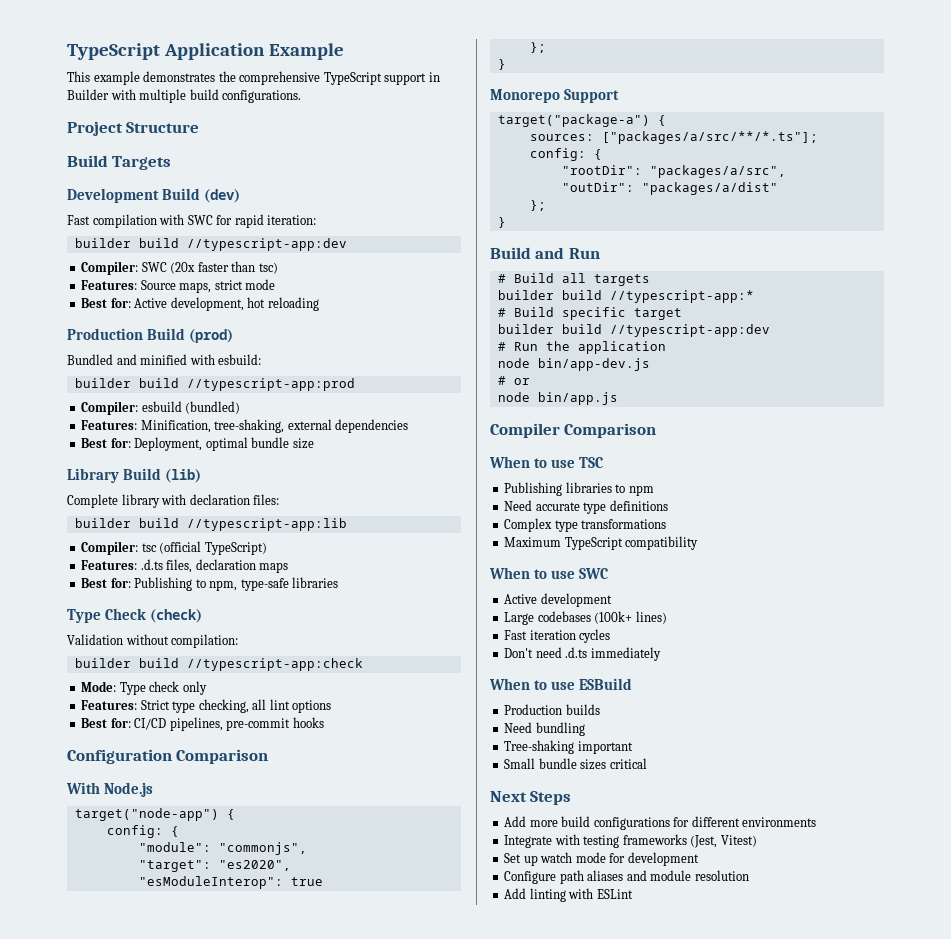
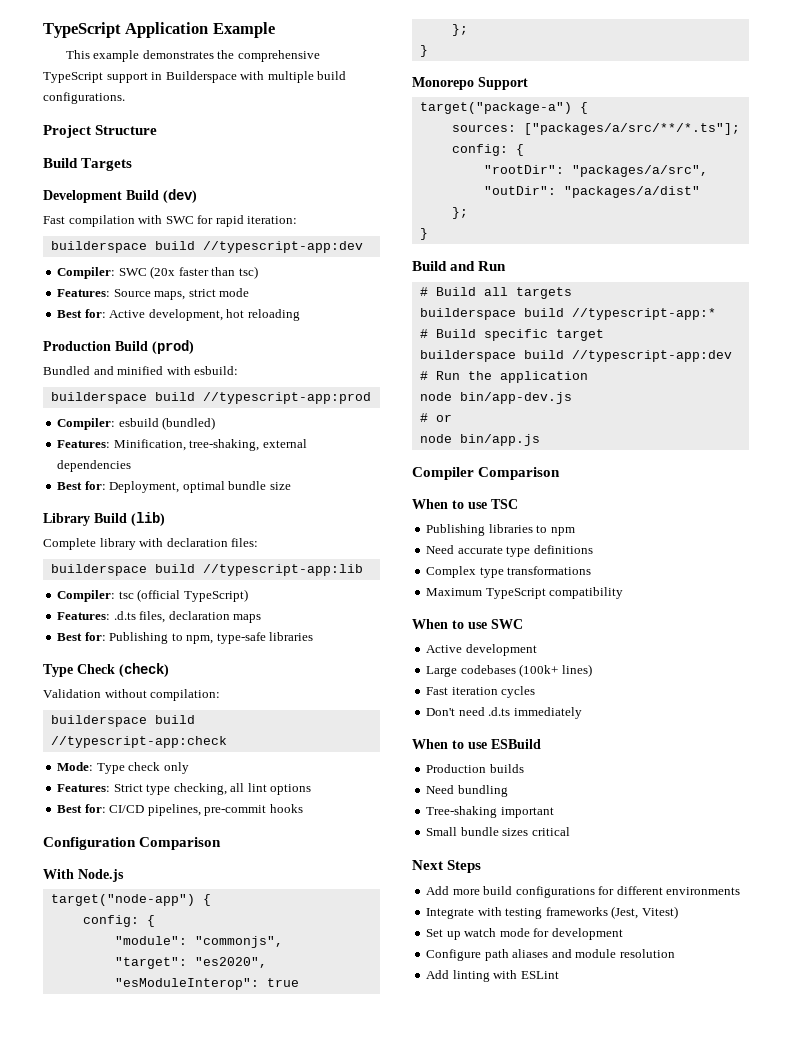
[67,89,109,100] Builder -> [165,71,237,83] Builderspace
[74,238,131,248] builder -> [50,241,147,253] builderspace
[74,378,131,388] builder -> [50,392,147,404] builderspace
[74,518,131,528] builder -> [50,564,147,576] builderspace
[74,658,131,668] builder -> [50,715,147,727] builderspace
[497,290,554,300] builder -> [419,308,516,320] builderspace
[497,324,554,334] builder -> [419,350,516,362] builderspace

